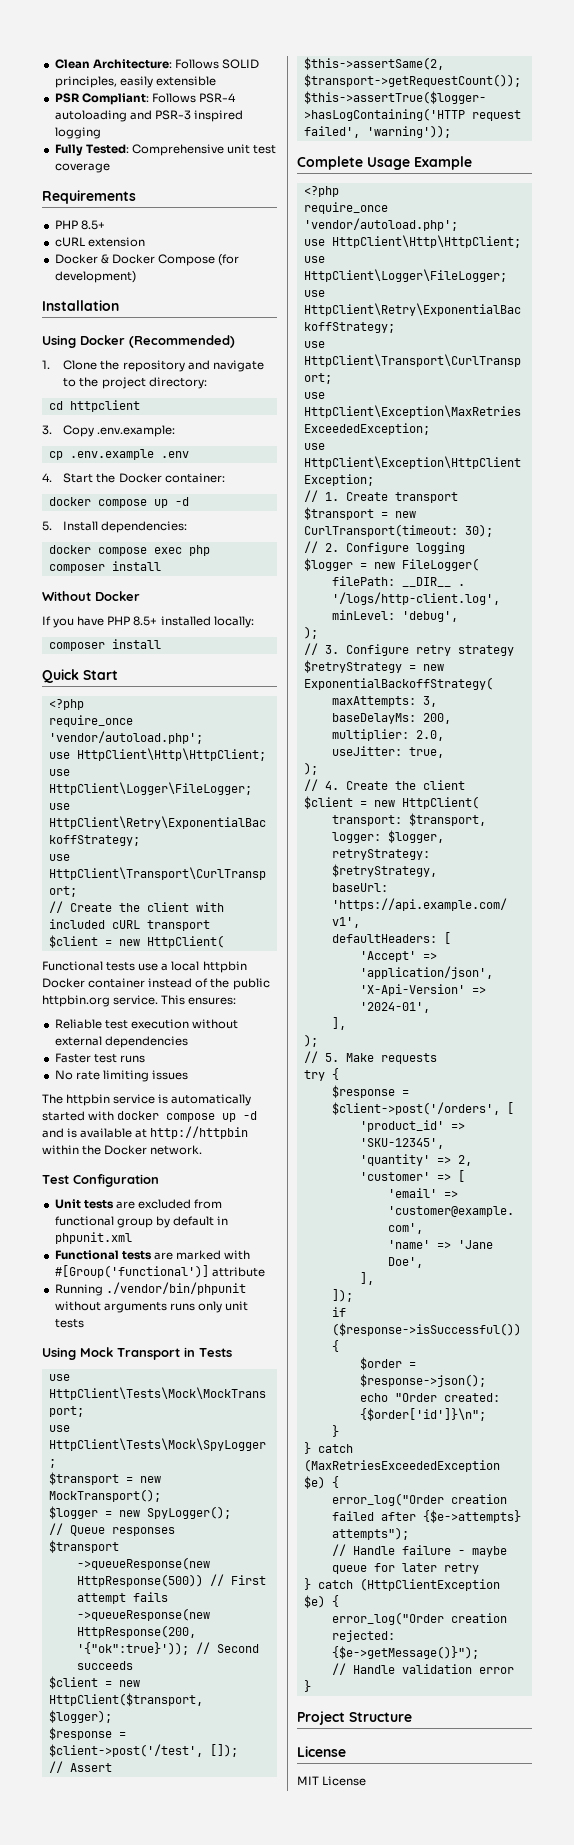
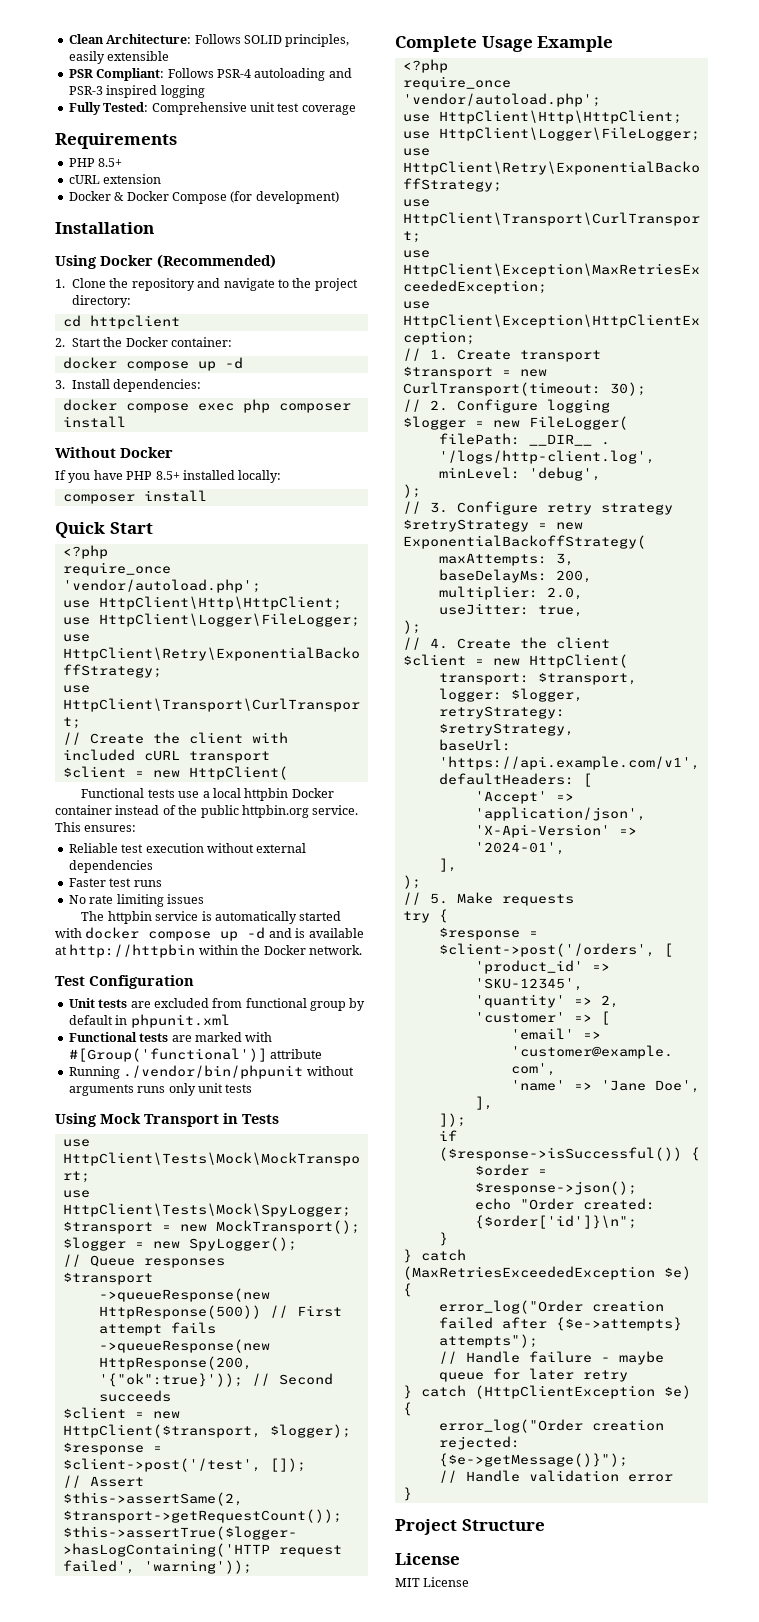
[42,425,176,437] [48,449,189,460] [42,473,52,482] 3. Copy .env.example: // cp .env.example .env // 4. -> [55,338,65,347] 2.
[42,521,52,531] 5. -> [55,380,65,389] 3.

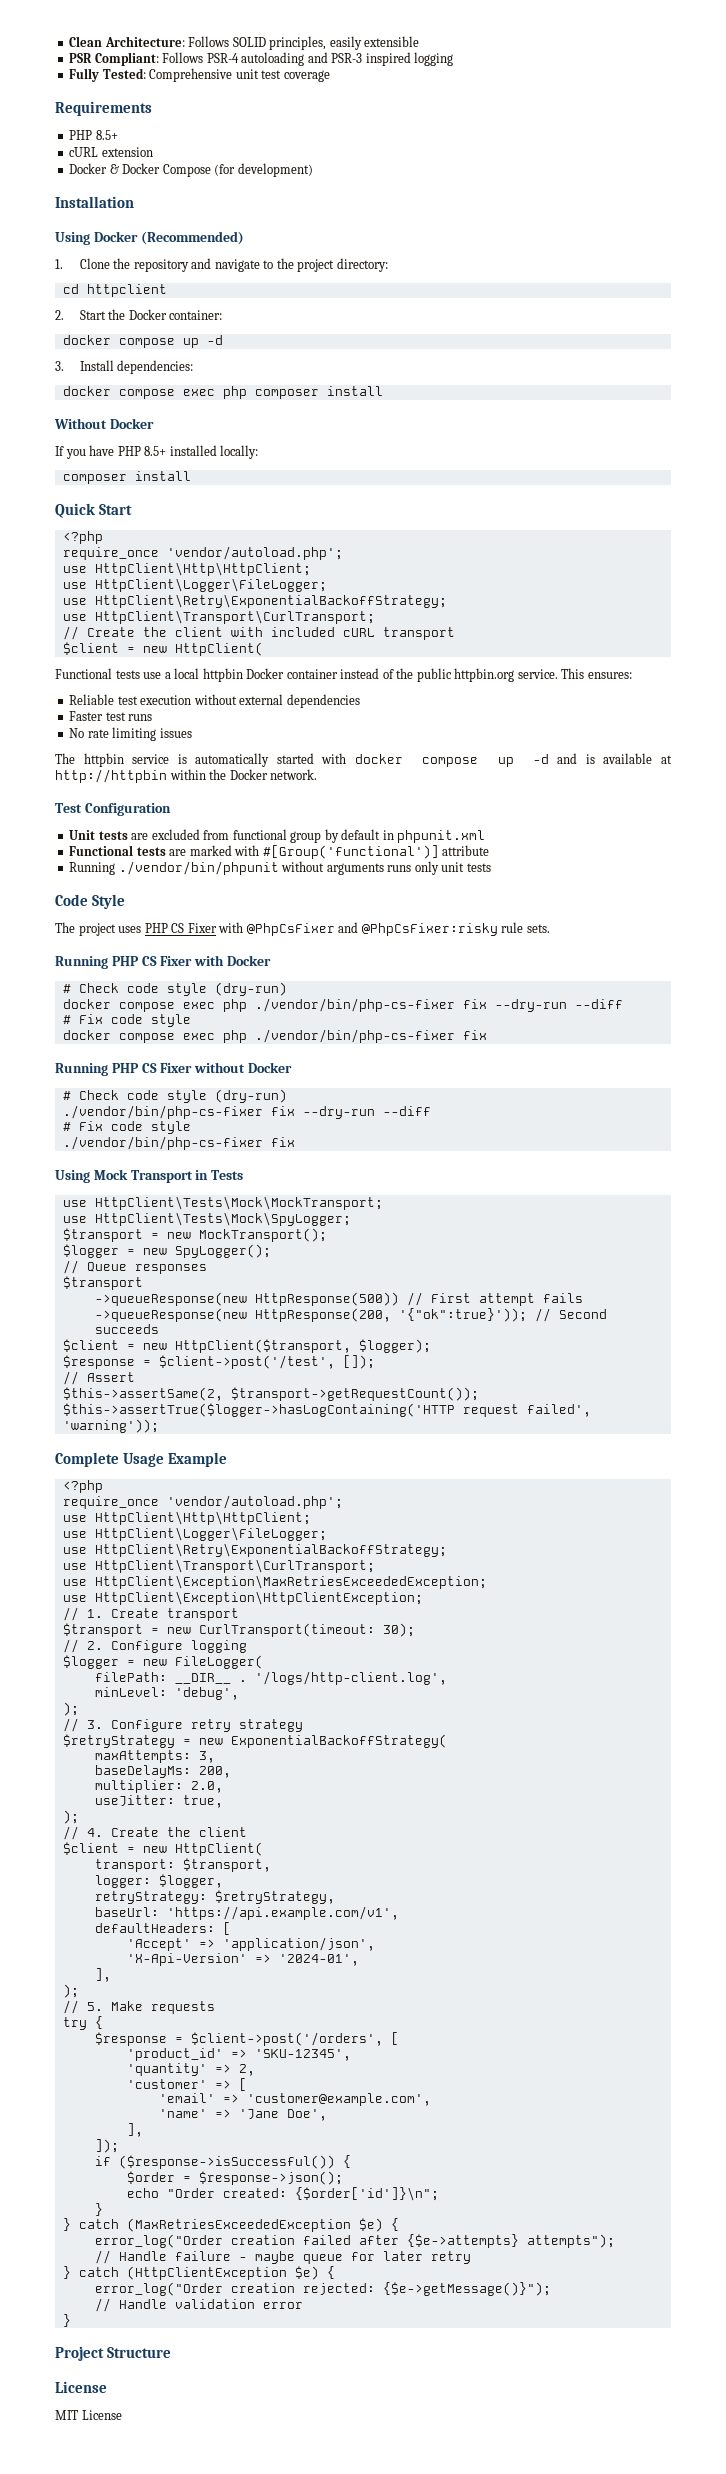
(253, 1088) none -> [55,894,126,909] [55,922,550,936] [55,955,271,969] [62,982,287,996] [62,998,623,1012] [62,1014,191,1027] [62,1029,487,1043] [55,1062,292,1076] [62,1089,287,1103] [62,1105,431,1119] [62,1121,191,1134] [62,1136,295,1150] // Code Style // The project uses PHP CS Fixer with @PhpCsFixer and @PhpCsFixer:risky rule sets. // Running PHP CS Fixer with Docker // # Check code style (dry-run) // docker compose exec php ./vendor/bin/php-cs-fixer fix --dry-run --diff // # Fix code style // docker compose exec php ./vendor/bin/php-cs-fixer fix // Running PHP CS Fixer without Docker // # Check code style (dry-run) // ./vendor/bin/php-cs-fixer fix --dry-run --diff // # Fix code style // ./vendor/bin/php-cs-fixer fix

